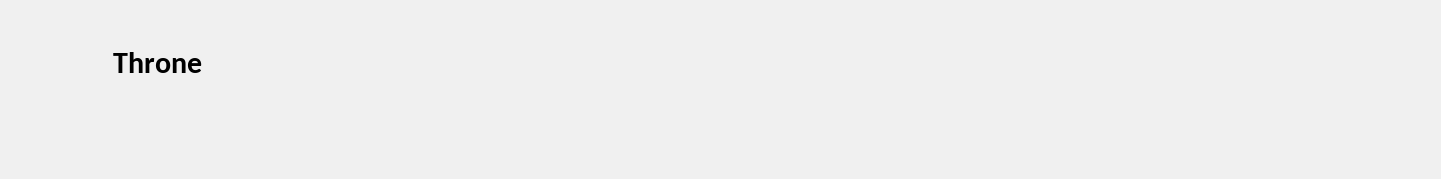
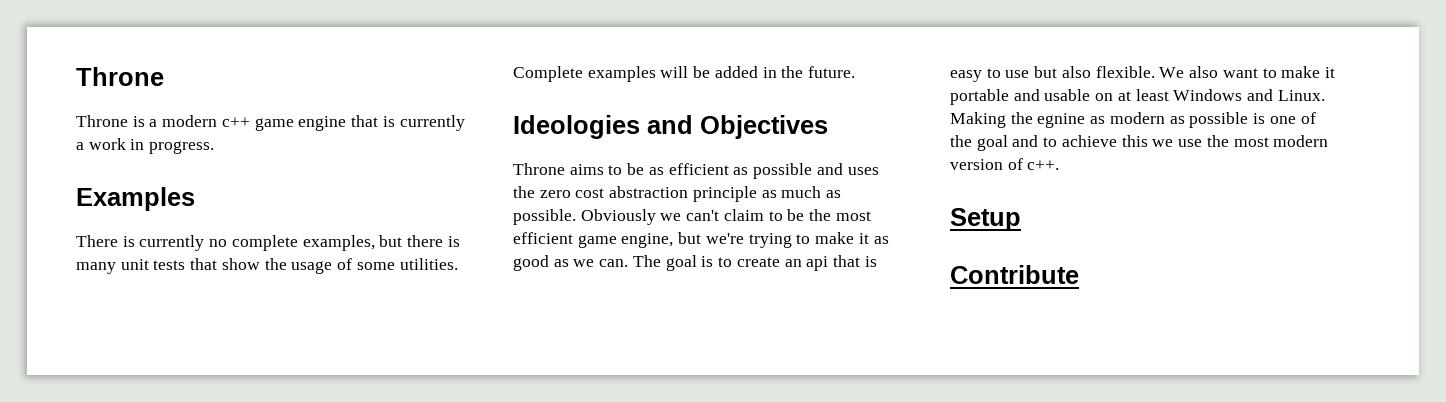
[113,52,202,73] Throne -> [76,67,164,86] [76,115,465,131] [76,138,215,154] [76,187,195,211] [76,235,460,251] [76,258,458,274] [513,66,856,82] [513,115,828,139] [513,163,879,179] [513,186,842,202] [513,209,871,225] [513,232,889,248] [513,255,877,271] [950,66,1335,82] [950,89,1325,105] [950,112,1316,128] [950,135,1329,151] [950,158,1060,170] [950,208,1021,231] [950,265,1079,284] Throne // Throne is a modern c++ game engine that is currently a work in progress. // Examples // There is currently no complete examples, but there is many unit tests that show the usage of some utilities. Complete examples will be added in the future. // Ideologies and Objectives // Throne aims to be as efficient as possible and uses the zero cost abstraction principle as much as possible. Obviously we can't claim to be the most efficient game engine, but we're trying to make it as good as we can. The goal is to create an api that is easy to use but also flexible. We also want to make it portable and usable on at least Windows and Linux. Making the egnine as modern as possible is one of the goal and to achieve this we use the most modern version of c++. // Setup // Contribute

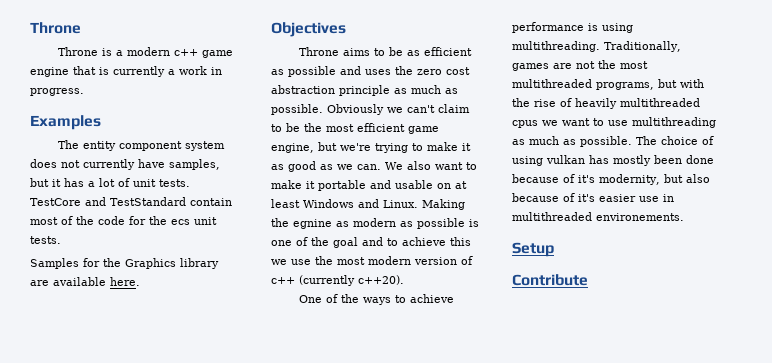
[76,235,460,251] [76,258,458,274] [513,66,856,82] [513,115,693,139] There is currently no complete examples, but there is many unit tests that show the usage of some utilities. Complete examples will be added in the future. // Ideologies and -> [57,140,225,151] [30,159,220,170] [30,178,190,187] [30,197,232,206] [30,216,217,225] [30,236,61,244] [30,258,219,269] [30,277,140,286] The entity component system does not currently have samples, but it has a lot of unit tests. TestCore and TestStandard contain most of the code for the ecs unit tests. // Samples for the Graphics library are available here. //
[632,255,877,271] [950,66,1155,82] The goal is to create an api that is easy to use but also flexible. -> (381, 167) none
[1027,160,1060,170] c++. -> [271,275,404,286] [298,294,454,305] [512,22,633,33] [512,41,681,52] [512,60,648,71] [512,79,704,90] [512,98,700,109] [512,117,716,128] [512,136,714,147] [512,155,714,166] [512,174,710,185] [512,193,674,202] [512,212,684,221] c++ (currently c++20). // One of the ways to achieve performance is using multithreading. Traditionally, games are not the most multithreaded programs, but with the rise of heavily multithreaded cpus we want to use multithreading as much as possible. The choice of using vulkan has mostly been done because of it's modernity, but also because of it's easier use in multithreaded environements.

